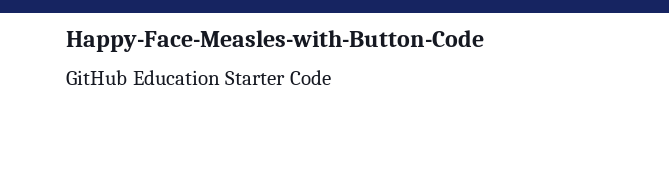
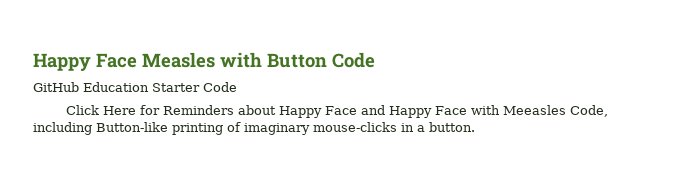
[66,30,484,52] [66,70,331,85] Happy-Face-Measles-with-Button-Code // GitHub Education Starter Code -> [33,52,375,71] [33,82,237,92] [65,105,608,118] [33,122,475,135] Happy Face Measles with Button Code // GitHub Education Starter Code // Click Here for Reminders about Happy Face and Happy Face with Meeasles Code, including Button-like printing of imaginary mouse-clicks in a button.

